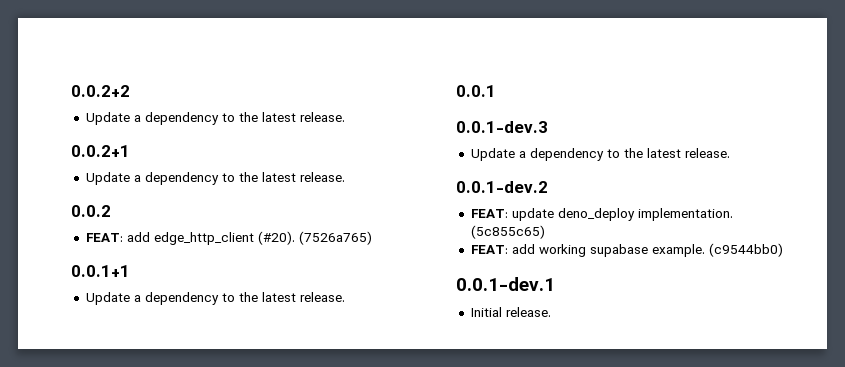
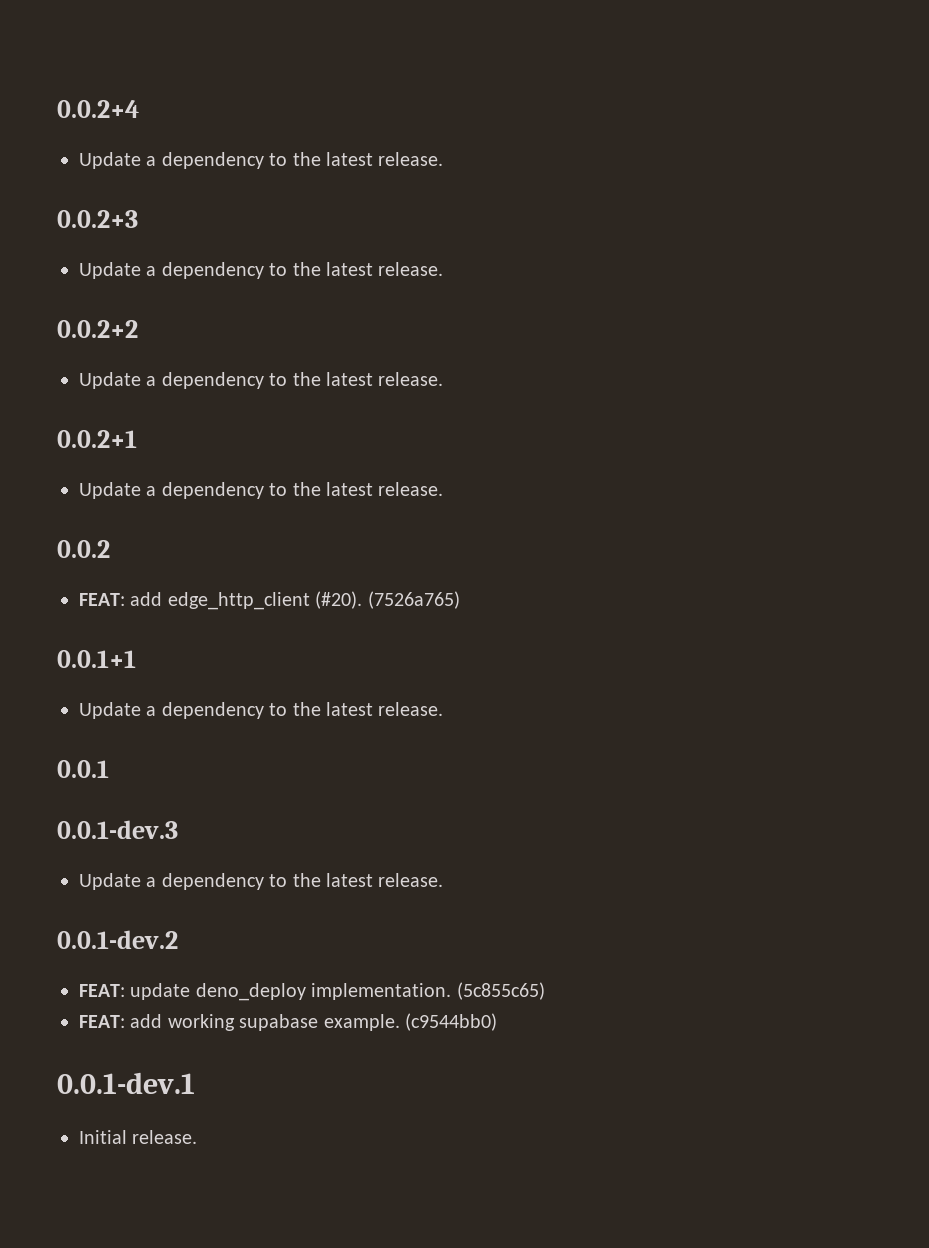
(71, 91) none -> [57,100,139,118] [79,152,444,169] [57,210,138,228] [79,262,444,279] 0.0.2+4 // Update a dependency to the latest release. // 0.0.2+3 // Update a dependency to the latest release. //

